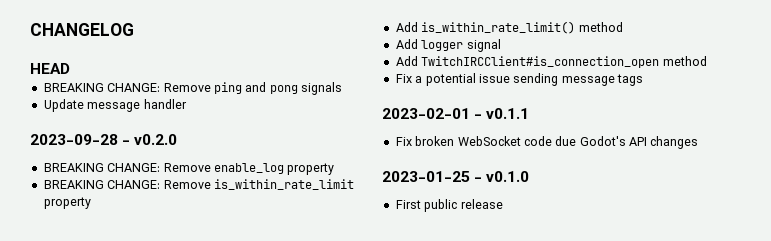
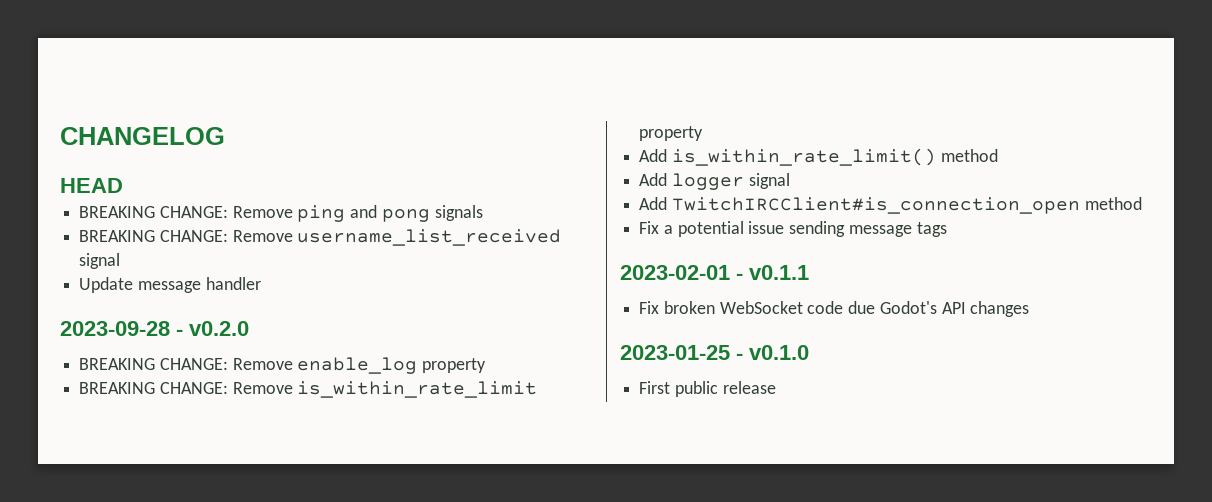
(342, 88) none -> [79,229,562,246] [79,253,121,269] // BREAKING CHANGE: Remove username_list_received signal

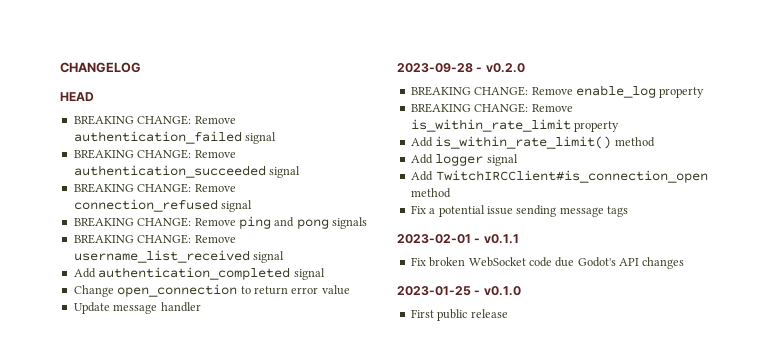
(123, 185) none -> [73,115,236,125] [73,131,277,144] [73,149,236,159] [73,165,301,178] [73,183,236,193] [73,199,253,212] // BREAKING CHANGE: Remove authentication_failed signal // BREAKING CHANGE: Remove authentication_succeeded signal // BREAKING CHANGE: Remove connection_refused signal
(121, 261) none -> [73,267,325,280] [73,284,350,297] // Add authentication_completed signal // Change open_connection to return error value

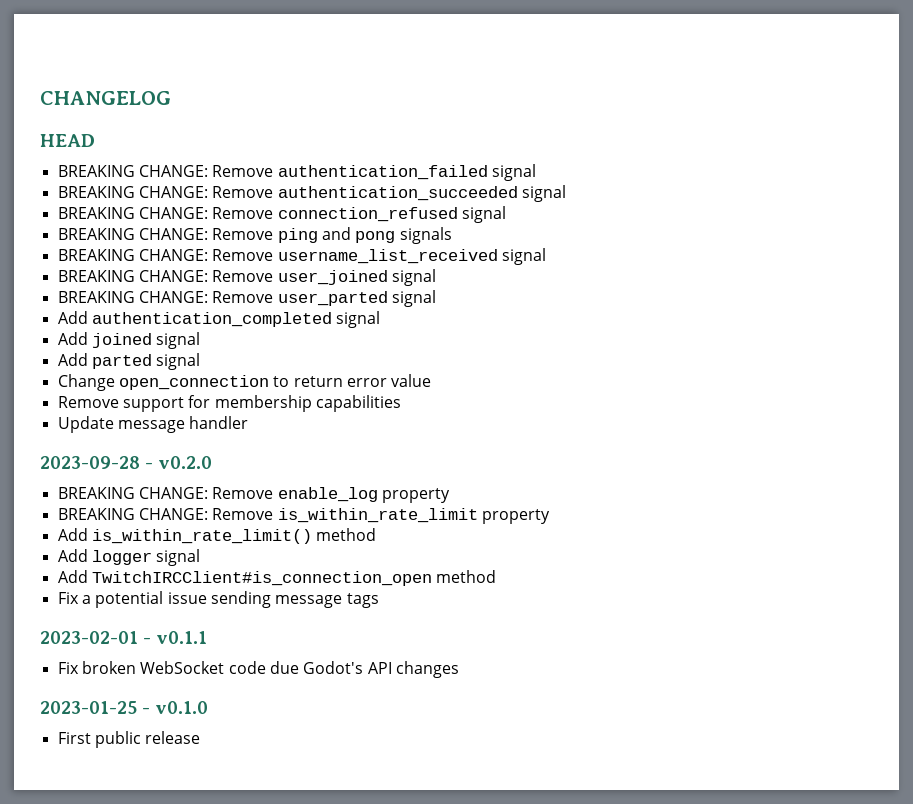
[73,267,291,280] Add authentication_completed -> [57,269,436,286] [57,290,436,307] [57,311,381,328] [57,332,201,349] [57,353,152,369] BREAKING CHANGE: Remove user_joined signal // BREAKING CHANGE: Remove user_parted signal // Add authentication_completed signal // Add joined signal // Add parted
(350, 290) none -> [57,395,401,412] // Remove support for membership capabilities

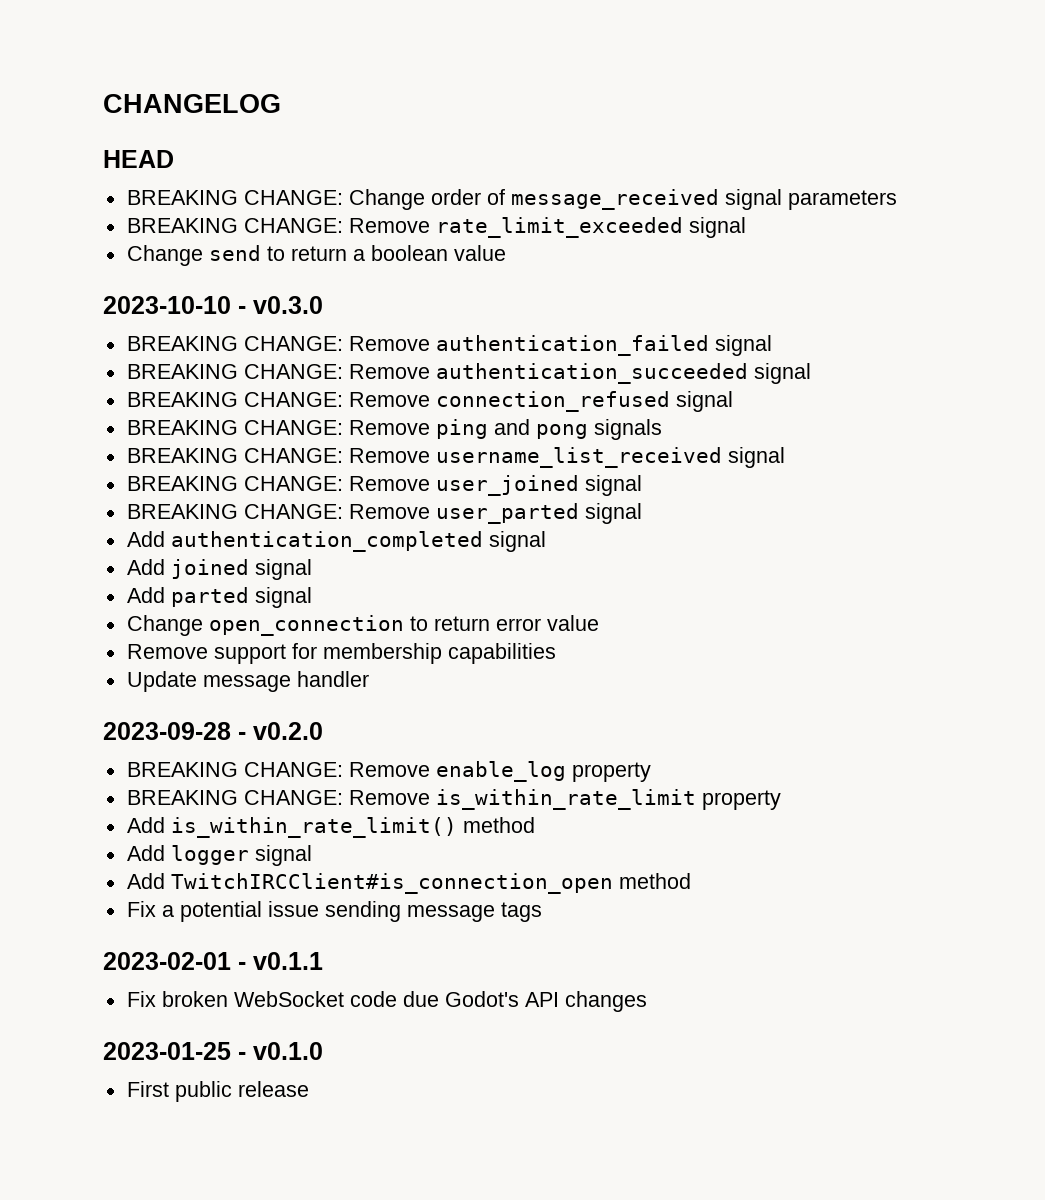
(95, 140) none -> [126,189,897,210] [126,217,746,238] [126,245,506,266] [103,296,323,314] // BREAKING CHANGE: Change order of message_received signal parameters // BREAKING CHANGE: Remove rate_limit_exceeded signal // Change send to return a boolean value // 2023-10-10 - v0.3.0

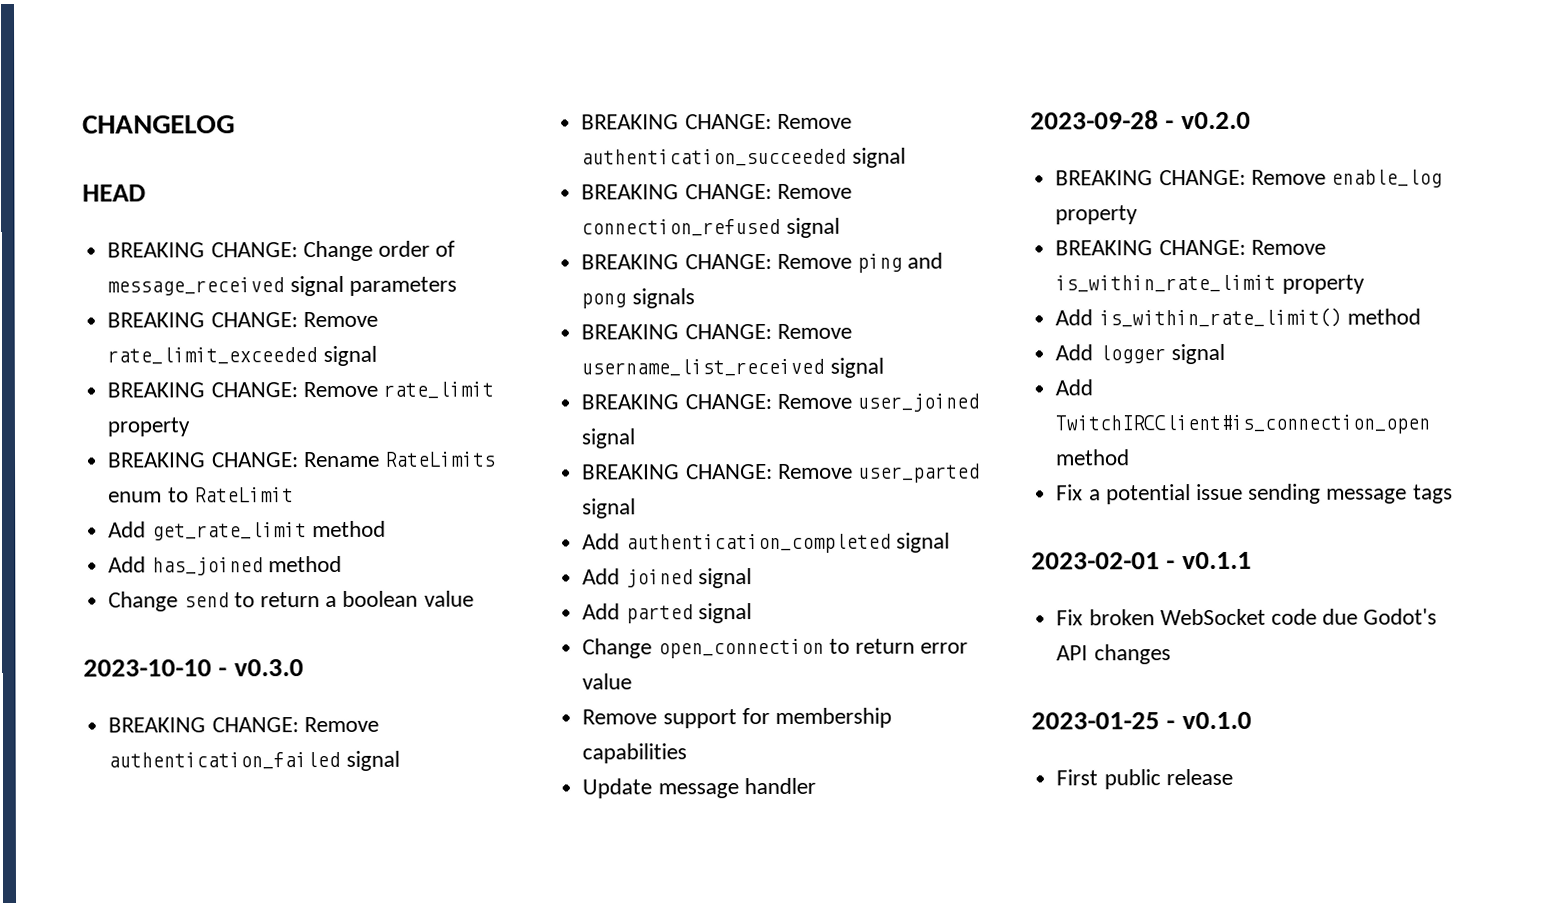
(746, 227) none -> [107,381,494,399] [107,417,191,437] [108,451,496,468] [108,487,294,503] [108,520,386,541] [108,555,342,576] // BREAKING CHANGE: Remove rate_limit property // BREAKING CHANGE: Rename RateLimits enum to RateLimit // Add get_rate_limit method // Add has_joined method

